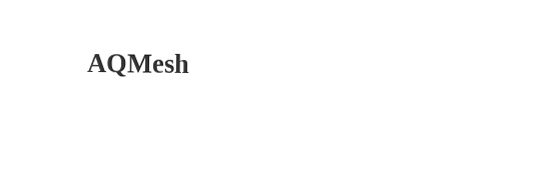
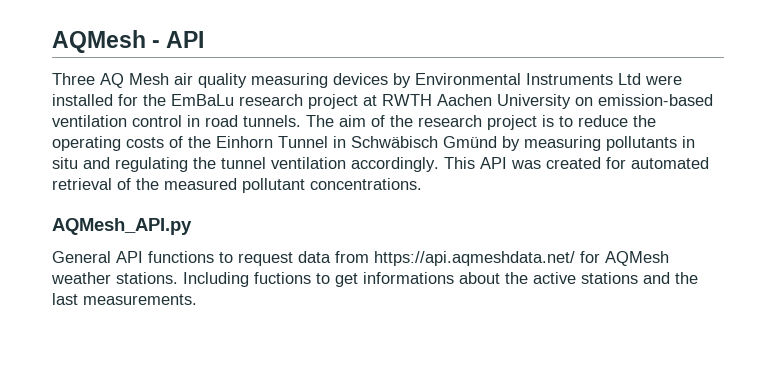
[87,52,190,79] AQMesh -> [52,30,205,53] [52,73,682,88] [52,94,713,109] [52,115,656,130] [52,136,695,151] [52,157,709,172] [52,178,422,193] [52,218,192,235] [52,251,669,266] [51,272,698,287] [52,293,197,305] AQMesh - API // Three AQ Mesh air quality measuring devices by Environmental Instruments Ltd were installed for the EmBaLu research project at RWTH Aachen University on emission-based ventilation control in road tunnels. The aim of the research project is to reduce the operating costs of the Einhorn Tunnel in Schwäbisch Gmünd by measuring pollutants in situ and regulating the tunnel ventilation accordingly. This API was created for automated retrieval of the measured pollutant concentrations. // AQMesh_API.py // General API functions to request data from https://api.aqmeshdata.net/ for AQMesh weather stations. Including fuctions to get informations about the active stations and the last measurements.

